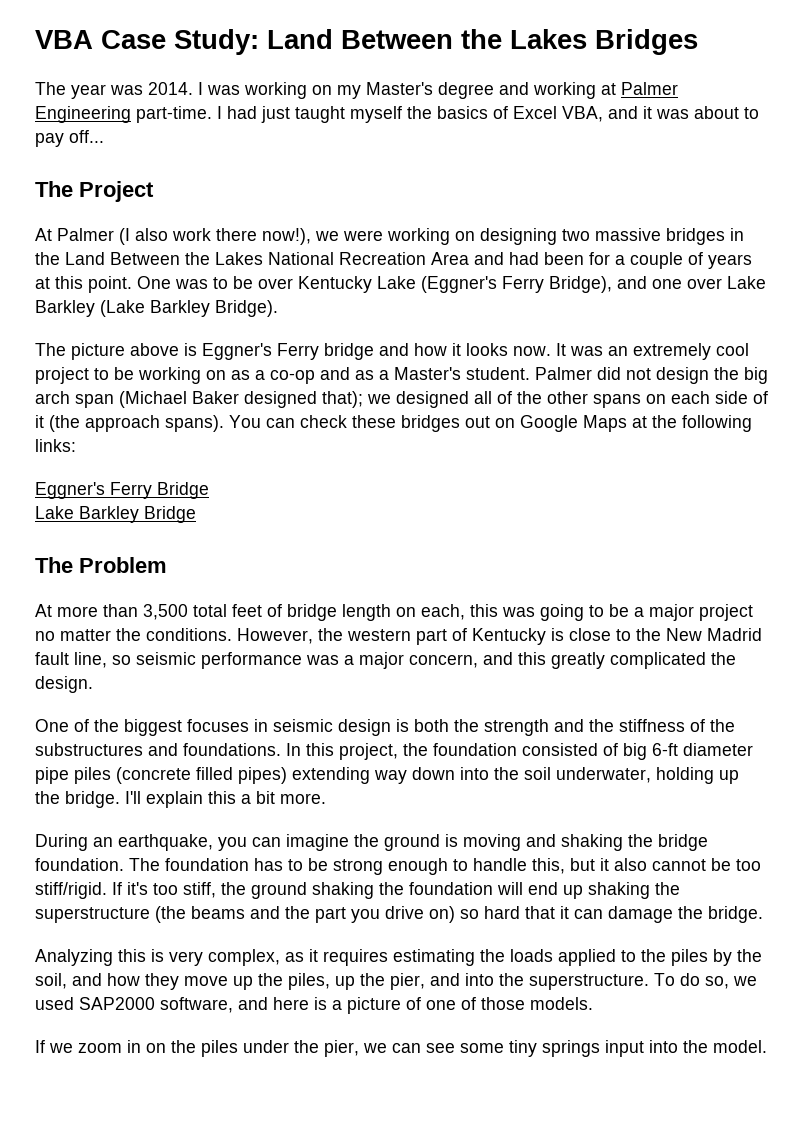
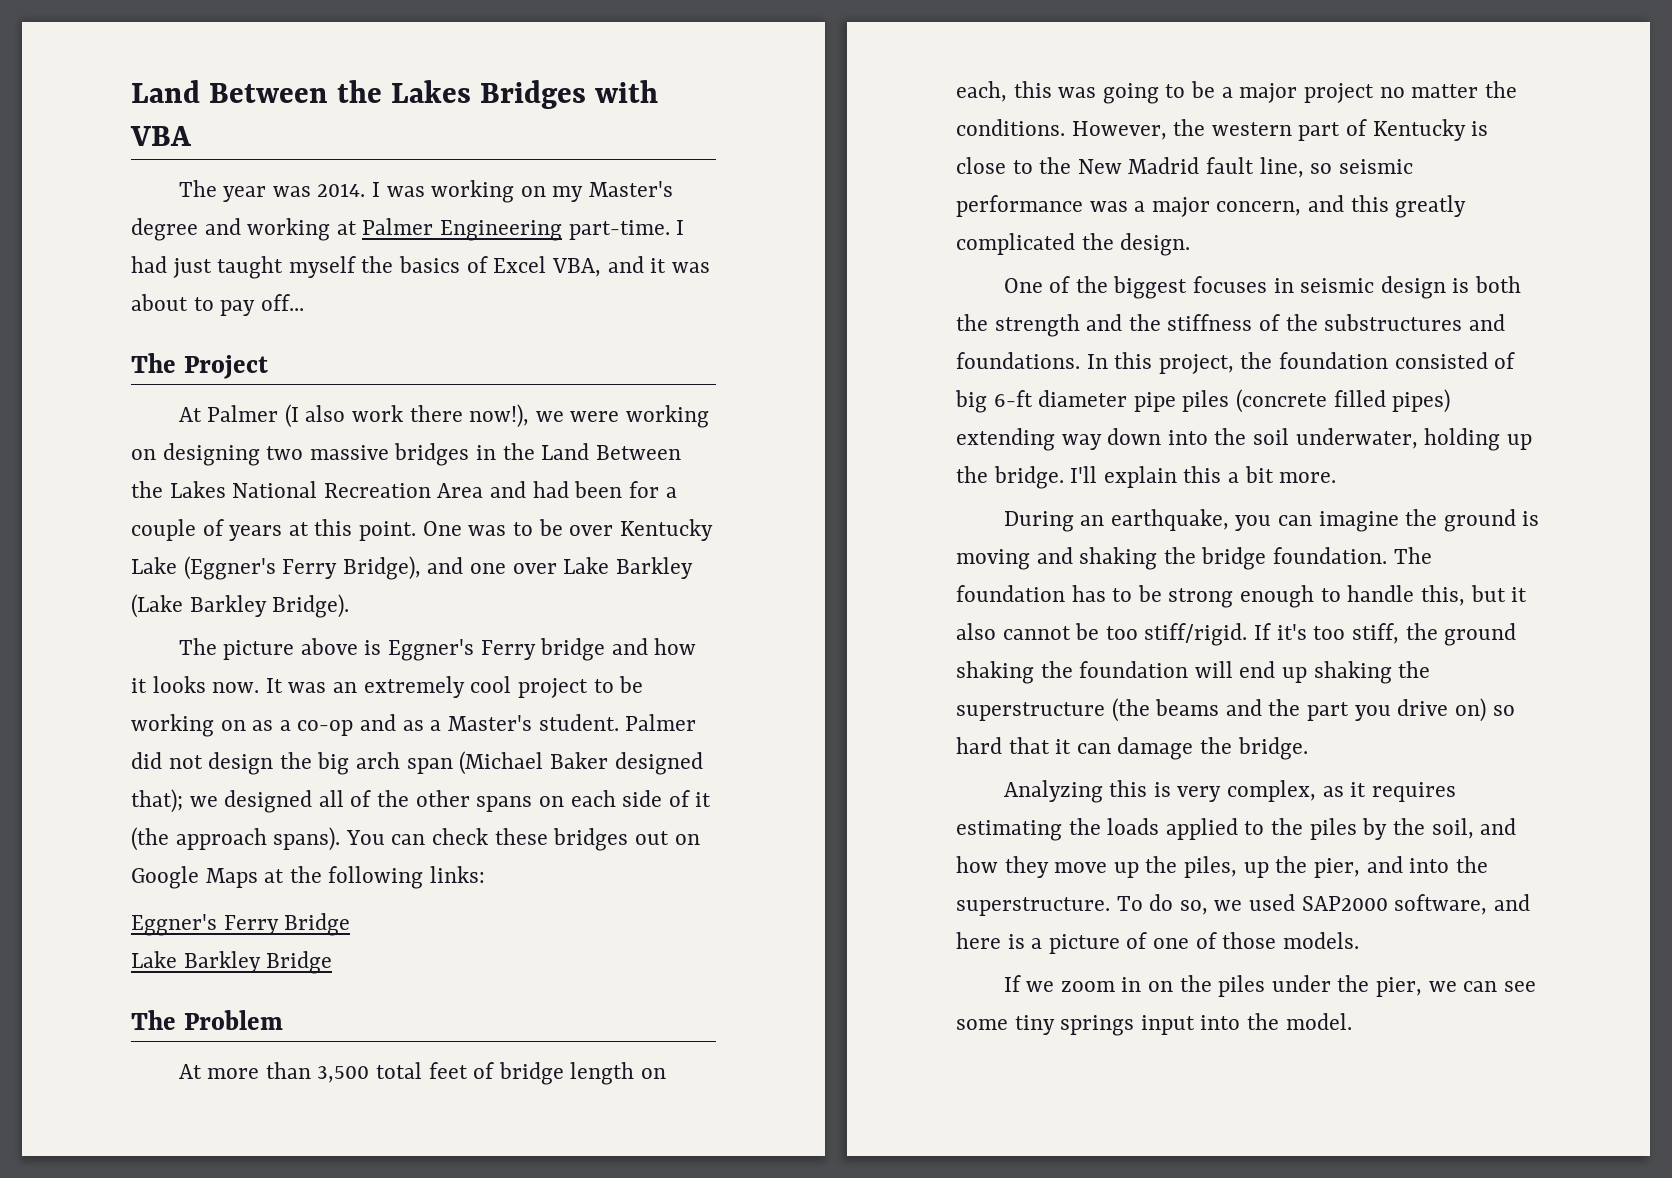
[35,29,259,55] VBA Case Study: -> (131, 91) none
(698, 42) none -> [595,80,659,103] [130,126,191,146] with VBA

